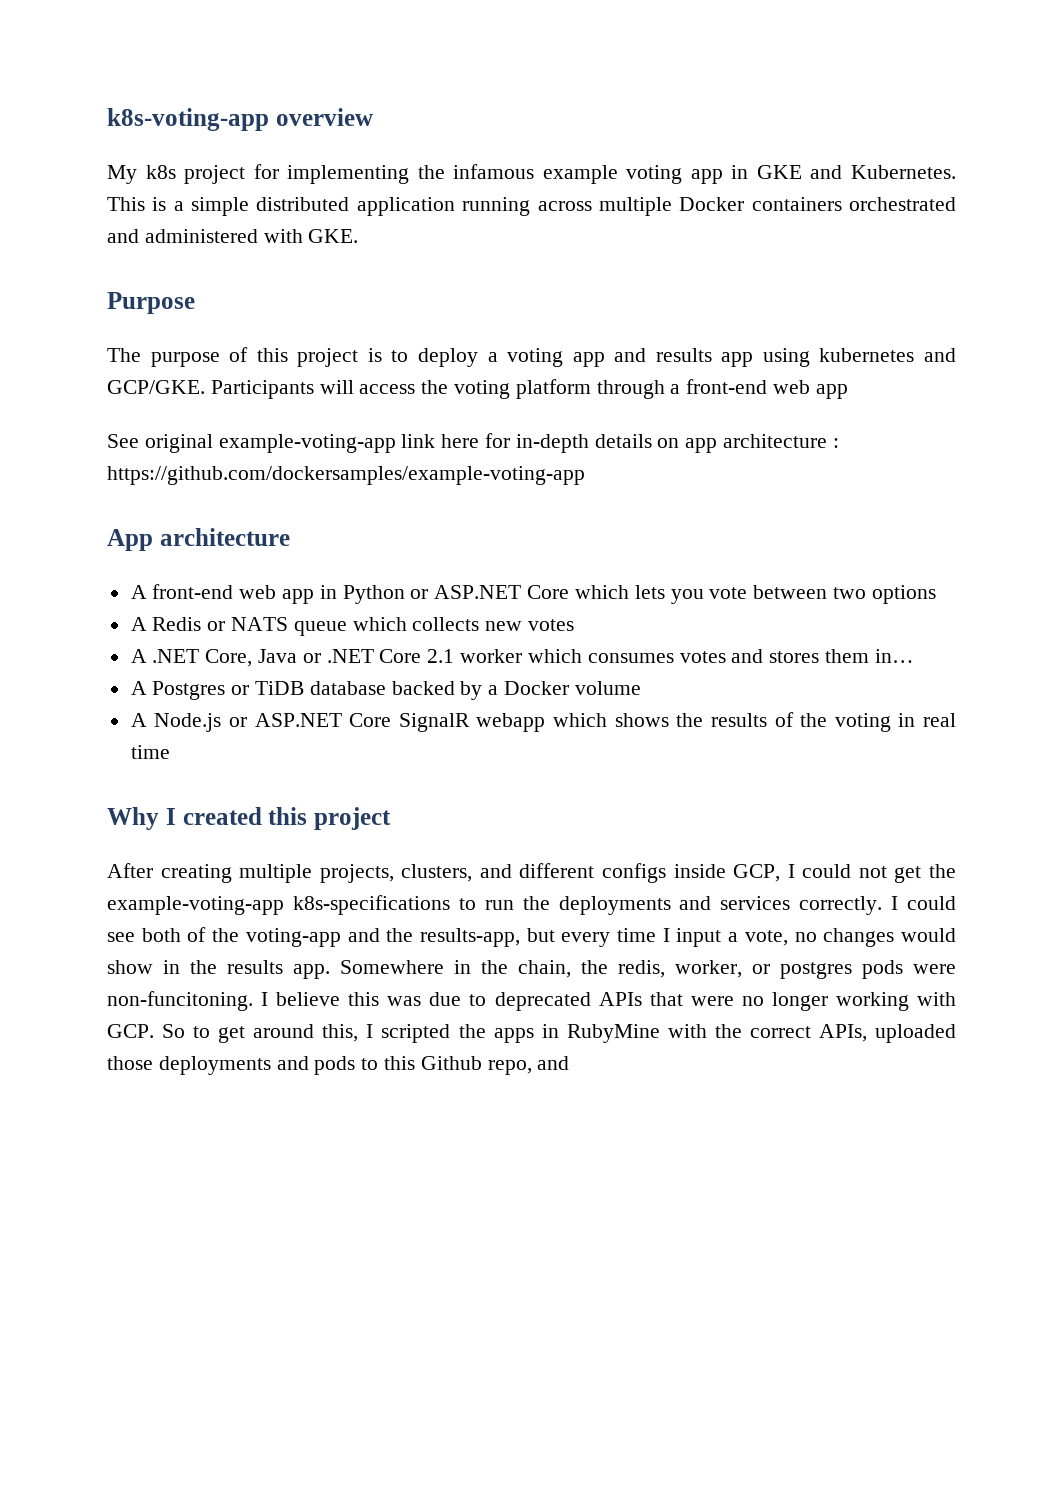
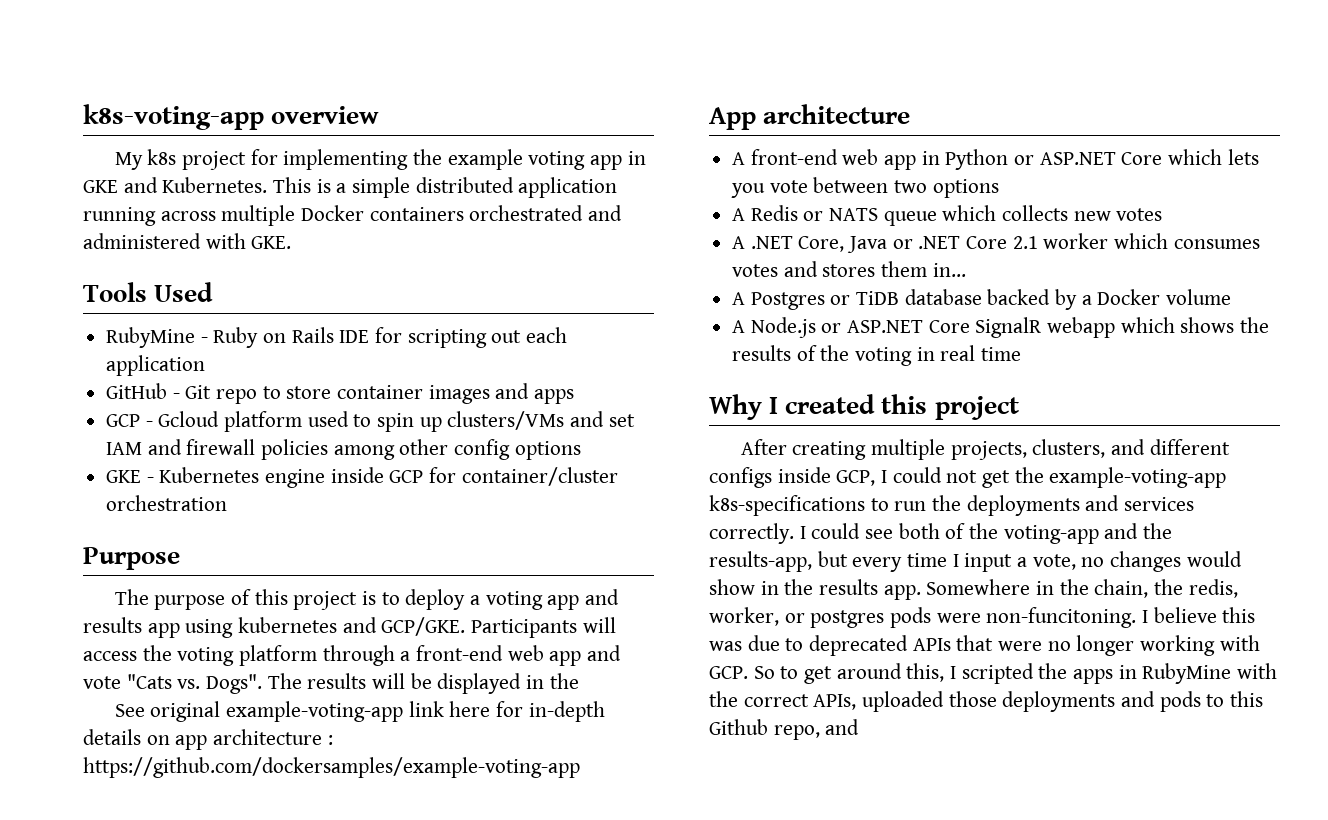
[453,164,535,179] infamous -> (442, 157) none
(359, 236) none -> [83,282,214,302] [106,327,568,348] [106,355,206,376] [106,383,575,404] [106,411,635,432] [106,439,581,460] [106,467,618,488] [106,495,228,511] // Tools Used // RubyMine - Ruby on Rails IDE for scripting out each application // GitHub - Git repo to store container images and apps // GCP - Gcloud platform used to spin up clusters/VMs and set IAM and firewall policies among other config options // GKE - Kubernetes engine inside GCP for container/cluster orchestration
(848, 391) none -> [587,645,622,661] [83,673,579,694] and vote "Cats vs. Dogs". The results will be displayed in the

